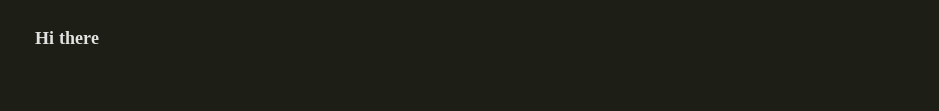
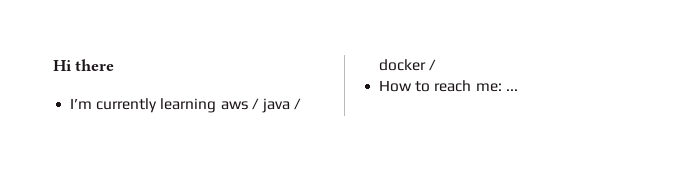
(99, 37) none -> [70,98,302,113] [379,59,437,71] [379,80,518,92] // I’m currently learning aws / java / docker / // How to reach me: ...

